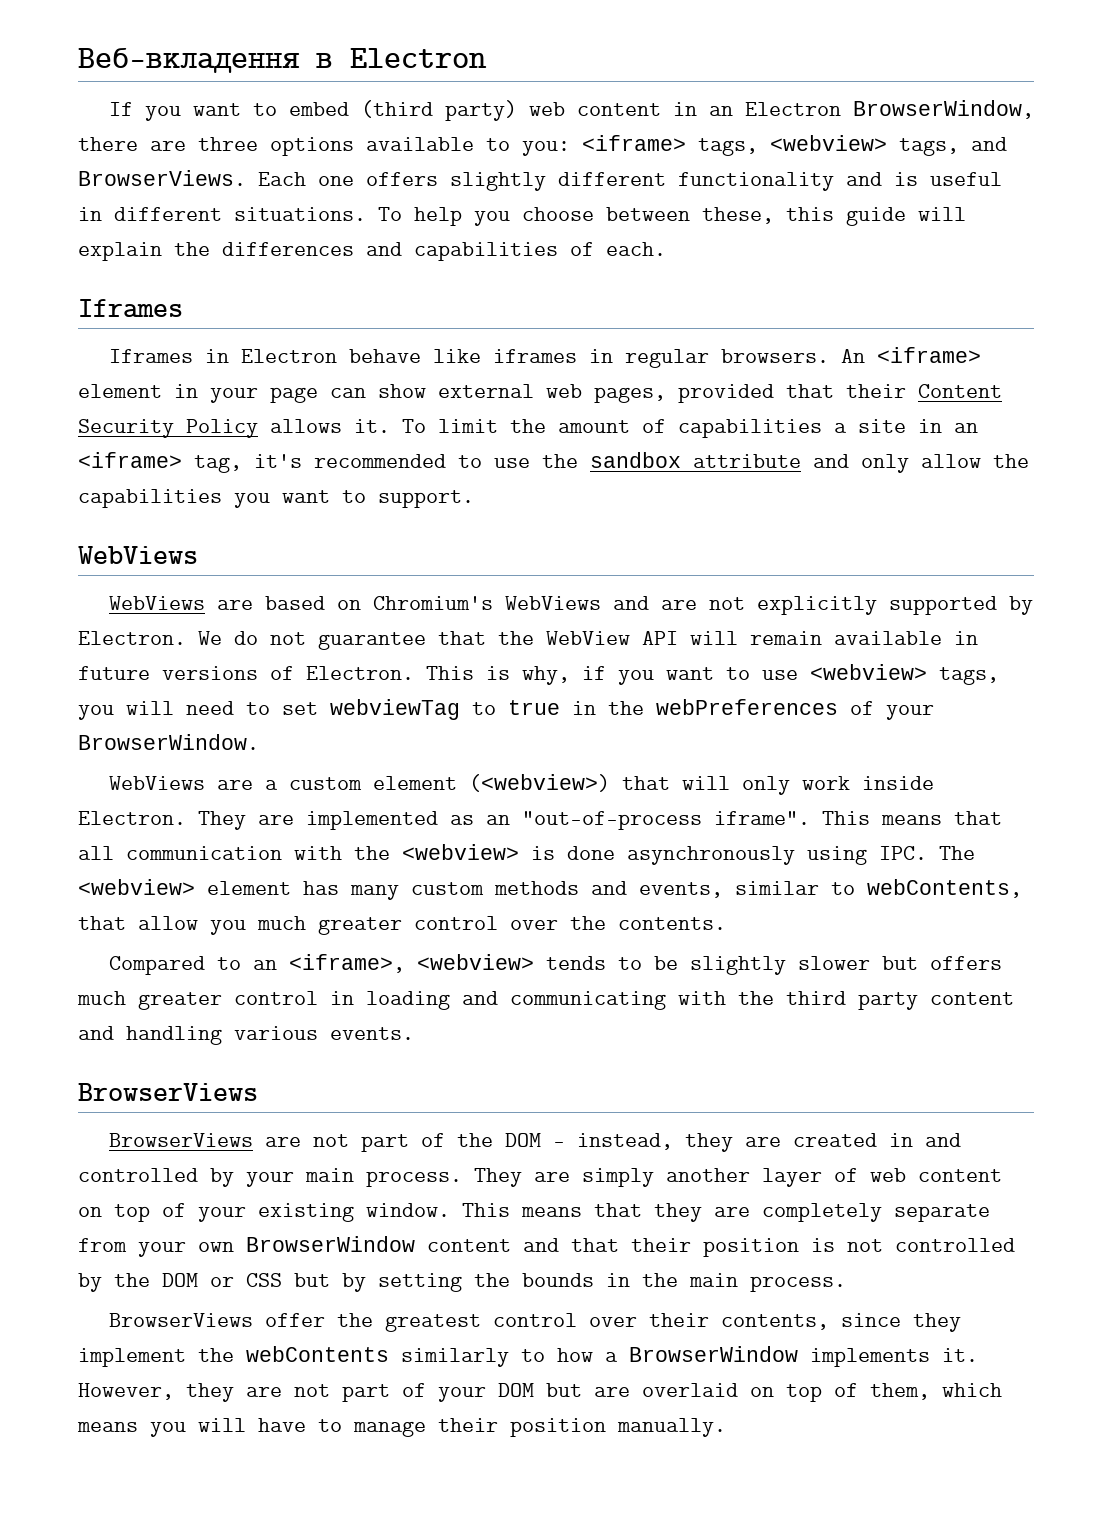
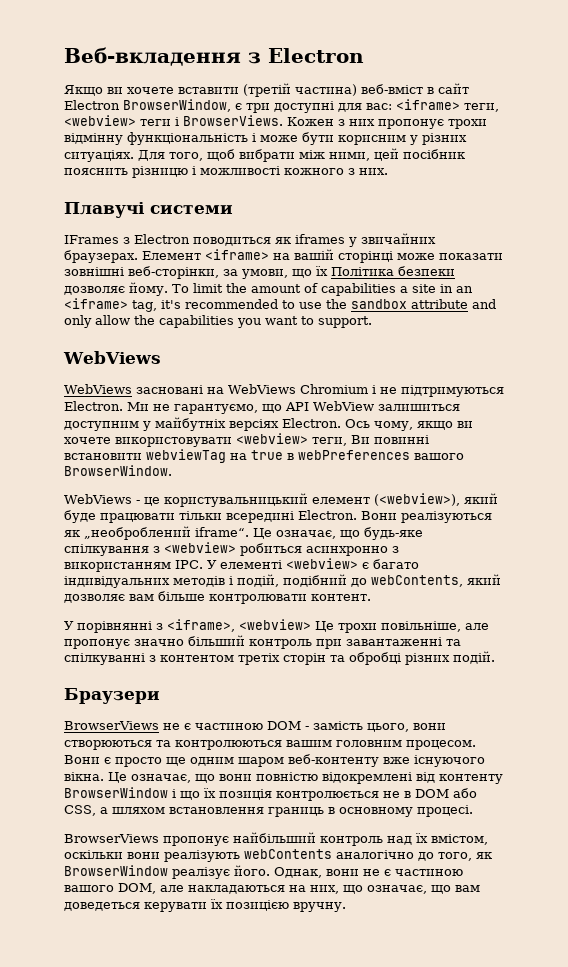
[316,53,333,68] в -> [248,52,261,64] з
[108,100,1034,121] [78,135,1007,156] [78,170,1002,191] [78,207,966,226] [78,242,666,261] [78,299,183,318] [108,347,981,368] [78,384,1002,403] [78,419,390,438] If you want to embed (third party) web content in an Electron BrowserWindow, there are three options available to you: <iframe> tags, <webview> tags, and BrowserViews. Each one offers slightly different functionality and is useful in different situations. To help you choose between these, this guide will explain the differences and capabilities of each. // Iframes // Iframes in Electron behave like iframes in regular browsers. An <iframe> element in your page can show external web pages, provided that their Content Security Policy allows it. -> [64,83,469,97] [64,99,499,113] [64,115,487,129] [64,132,467,145] [64,148,465,162] [64,166,388,178] [64,202,233,218] [64,233,436,247] [64,249,503,263] [64,266,455,279] [64,282,168,296] Якщо ви хочете вставити (третій частина) веб-вміст в сайт Electron BrowserWindow, є три доступні для вас: <iframe> теги, <webview> теги і BrowserViews. Кожен з них пропонує трохи відмінну функціональність і може бути корисним у різних ситуаціях. Для того, щоб вибрати між ними, цей посібник пояснить різницю і можливості кожного з них. // Плавучі системи // IFrames з Electron поводиться як iframes у звичайних браузерах. Елемент <iframe> на вашій сторінці може показати зовнішні веб-сторінки, за умови, що їх Політика безпеки дозволяє йому.
[216,596,1033,615] [78,631,978,650] [78,664,999,685] [78,699,934,720] [78,734,259,750] [108,774,934,795] [78,811,1002,830] [78,844,975,865] [78,879,1022,900] [78,916,726,935] [108,954,1002,975] [77,991,1014,1010] [78,1026,414,1045] [78,1083,258,1101] [108,1133,961,1152] [78,1168,1002,1187] [78,1203,990,1222] [78,1236,1015,1257] [78,1273,846,1292] [108,1313,961,1332] [78,1346,978,1367] [78,1383,1002,1402] [77,1418,726,1437] are based on Chromium's WebViews and are not explicitly supported by Electron. We do not guarantee that the WebView API will remain available in future versions of Electron. This is why, if you want to use <webview> tags, you will need to set webviewTag to true in the webPreferences of your BrowserWindow. // WebViews are a custom element (<webview>) that will only work inside Electron. They are implemented as an "out-of-process iframe". This means that all communication with the <webview> is done asynchronously using IPC. The <webview> element has many custom methods and events, similar to webContents, that allow you much greater control over the contents. // Compared to an <iframe>, <webview> tends to be slightly slower but offers much greater control in loading and communicating with the third party content and handling various events. // BrowserViews // BrowserViews are not part of the DOM - instead, they are created in and controlled by your main process. They are simply another layer of web content on top of your existing window. This means that they are completely separate from your own BrowserWindow content and that their position is not controlled by the DOM or CSS but by setting the bounds in the main process. // BrowserViews offer the greatest control over their contents, since they implement the webContents similarly to how a BrowserWindow implements it. However, they are not part of your DOM but are overlaid on top of them, which means you will have to manage their position manually. -> [135,384,504,397] [64,401,460,414] [64,417,473,431] [64,433,429,447] [64,449,464,463] [64,465,172,476] [64,493,498,507] [64,510,492,523] [64,526,423,540] [64,542,399,556] [64,558,419,572] [64,574,501,588] [64,591,371,604] [64,619,489,633] [64,635,461,649] [64,651,495,665] [64,688,160,704] [64,721,446,732] [64,740,476,750] [64,754,485,767] [64,772,503,784] [64,787,477,801] [64,805,473,817] [64,832,488,846] [64,849,492,862] [64,865,463,879] [64,883,480,894] [64,899,346,912] засновані на WebViews Chromium і не підтримуються Electron. Ми не гарантуємо, що API WebView залишиться доступним у майбутніх версіях Electron. Ось чому, якщо ви хочете використовувати <webview> теги, Ви повинні встановити webviewTag на true в webPreferences вашого BrowserWindow. // WebViews - це користувальницький елемент (<webview>), який буде працювати тільки всередині Electron. Вони реалізуються як „необроблений iframe“. Це означає, що будь-яке спілкування з <webview> робиться асинхронно з використанням IPC. У елементі <webview> є багато індивідуальних методів і подій, подібний до webContents, який дозволяє вам більше контролювати контент. // У порівнянні з <iframe>, <webview> Це трохи повільніше, але пропонує значно більший контроль при завантаженні та спілкуванні з контентом третіх сторін та обробці різних подій. // Браузери // BrowserViews не є частиною DOM - замість цього, вони створюються та контролюються вашим головним процесом. Вони є просто ще одним шаром веб-контенту вже існуючого вікна. Це означає, що вони повністю відокремлені від контенту BrowserWindow і що їх позиція контролюється не в DOM або CSS, а шляхом встановлення границь в основному процесі. // BrowserViews пропонує найбільший контроль над їх вмістом, оскільки вони реалізують webContents аналогічно до того, як BrowserWindow реалізує його. Однак, вони не є частиною вашого DOM, але накладаються на них, що означає, що вам доведеться керувати їх позицією вручну.

